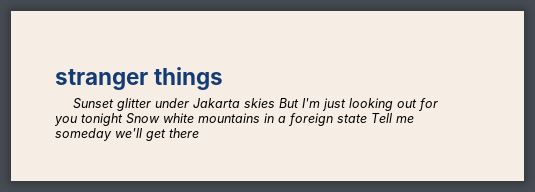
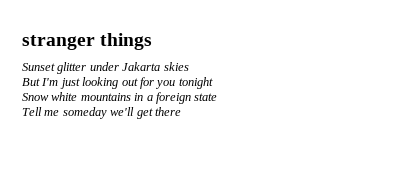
(275, 103) none -> (189, 66) //
(123, 119) none -> (213, 83) //
(367, 118) none -> (218, 97) //

